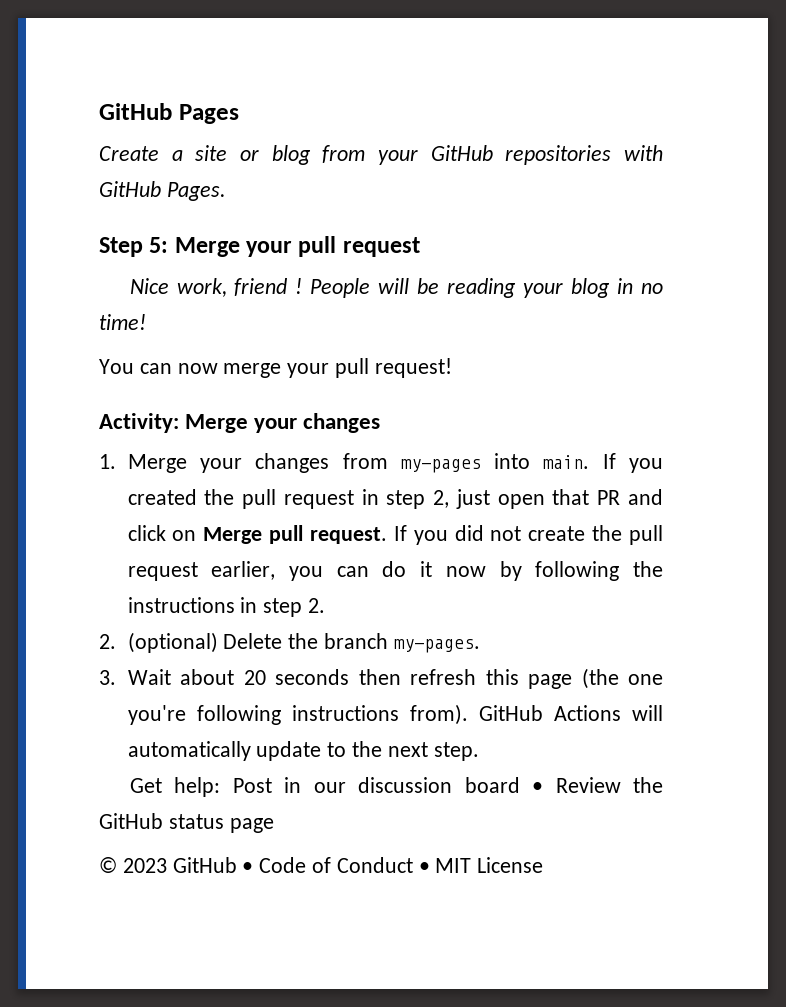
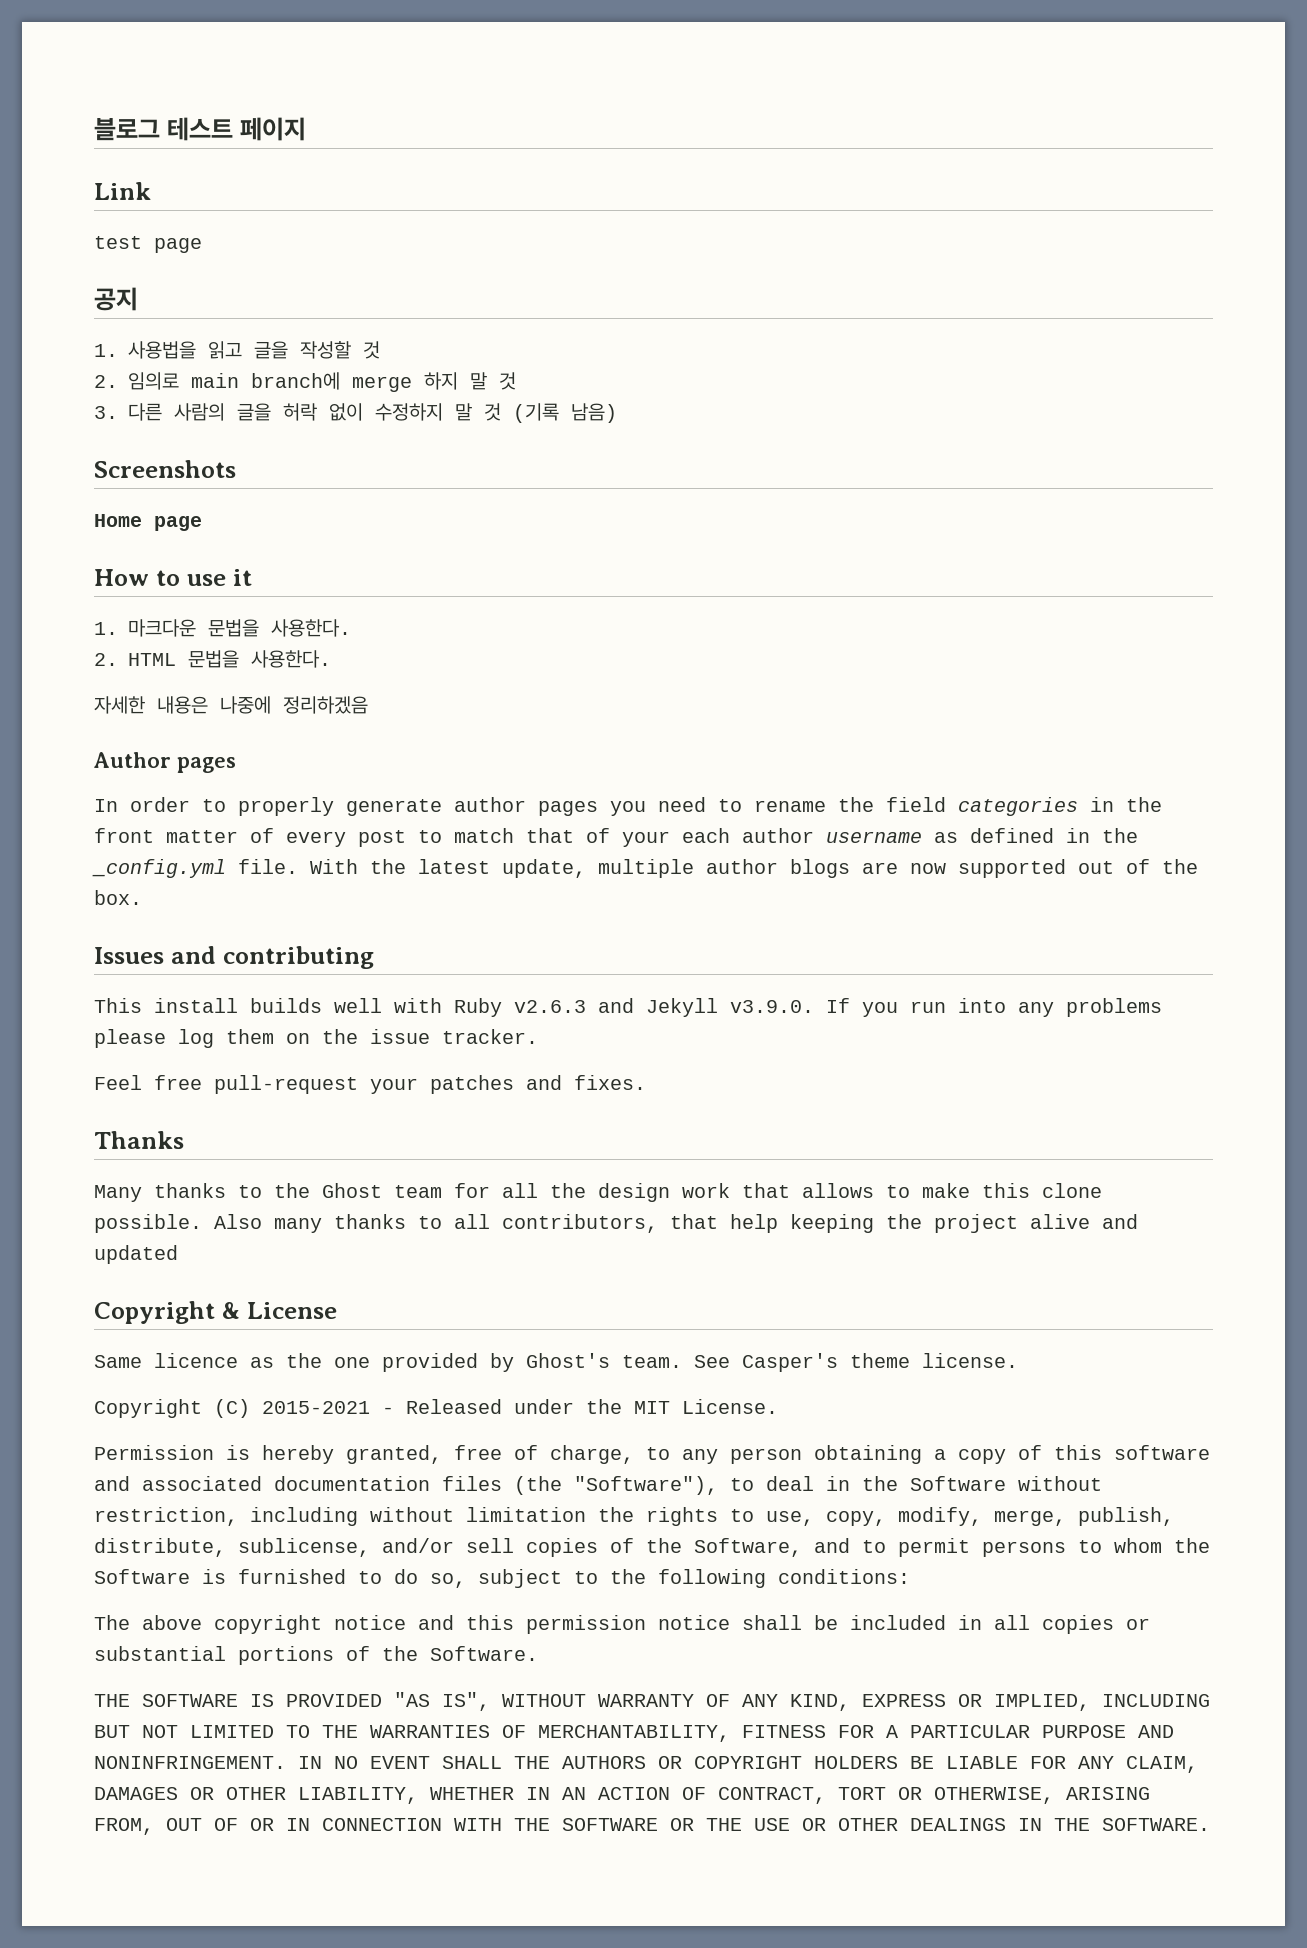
[99,103,239,124] [99,145,663,165] [99,181,226,201] [99,236,420,257] [129,278,663,298] [99,314,146,330] [99,358,452,378] [99,413,381,433] [99,453,663,473] [127,489,663,509] [127,525,663,545] [127,561,663,581] [127,597,326,617] [99,632,480,653] [99,668,663,689] [127,704,663,725] [127,741,479,761] [129,777,663,797] [99,813,274,833] [99,857,544,873] GitHub Pages // Create a site or blog from your GitHub repositories with GitHub Pages. // Step 5: Merge your pull request // Nice work, friend ! People will be reading your blog in no time! // You can now merge your pull request! // Activity: Merge your changes // 1. Merge your changes from my-pages into main. If you created the pull request in step 2, just open that PR and click on Merge pull request. If you did not create the pull request earlier, you can do it now by following the instructions in step 2. // 2. (optional) Delete the branch my-pages. // 3. Wait about 20 seconds then refresh this page (the one you're following instructions from). GitHub Actions will automatically update to the next step. // Get help: Post in our discussion board • Review the GitHub status page // © 2023 GitHub • Code of Conduct • MIT License -> [94,117,306,141] [94,182,151,200] [94,236,202,253] [94,287,138,311] [94,341,380,359] [94,372,516,392] [94,403,617,423] [94,460,236,478] [94,514,202,531] [94,569,252,586] [94,619,351,637] [94,650,331,668] [94,696,368,714] [94,752,236,773] [94,797,1162,816] [94,828,1138,847] [92,859,1198,878] [94,890,142,905] [94,946,374,969] [94,998,1162,1017] [94,1029,538,1048] [94,1075,646,1094] [94,1131,184,1149] [94,1183,1102,1202] [94,1214,1138,1233] [94,1245,178,1264] [94,1301,337,1324] [94,1353,1018,1372] [94,1399,778,1418] [94,1445,1210,1464] [94,1476,1102,1495] [94,1507,1174,1526] [94,1538,1210,1557] [94,1569,910,1588] [94,1615,1150,1634] [94,1646,538,1665] [94,1692,1210,1711] [94,1725,1174,1742] [94,1756,1198,1773] [94,1787,1150,1804] [94,1818,1210,1835] 블로그 테스트 페이지 // Link // test page // 공지 // 1. 사용법을 읽고 글을 작성할 것 // 2. 임의로 main branch에 merge 하지 말 것 // 3. 다른 사람의 글을 허락 없이 수정하지 말 것 (기록 남음) // Screenshots // Home page // How to use it // 1. 마크다운 문법을 사용한다. // 2. HTML 문법을 사용한다. // 자세한 내용은 나중에 정리하겠음 // Author pages // In order to properly generate author pages you need to rename the field categories in the front matter of every post to match that of your each author username as defined in the _config.yml file. With the latest update, multiple author blogs are now supported out of the box. // Issues and contributing // This install builds well with Ruby v2.6.3 and Jekyll v3.9.0. If you run into any problems please log them on the issue tracker. // Feel free pull-request your patches and fixes. // Thanks // Many thanks to the Ghost team for all the design work that allows to make this clone possible. Also many thanks to all contributors, that help keeping the project alive and updated // Copyright & License // Same licence as the one provided by Ghost's team. See Casper's theme license. // Copyright (C) 2015-2021 - Released under the MIT License. // Permission is hereby granted, free of charge, to any person obtaining a copy of this software and associated documentation files (the "Software"), to deal in the Software without restriction, including without limitation the rights to use, copy, modify, merge, publish, distribute, sublicense, and/or sell copies of the Software, and to permit persons to whom the Software is furnished to do so, subject to the following conditions: // The above copyright notice and this permission notice shall be included in all copies or substantial portions of the Software. // THE SOFTWARE IS PROVIDED "AS IS", WITHOUT WARRANTY OF ANY KIND, EXPRESS OR IMPLIED, INCLUDING BUT NOT LIMITED TO THE WARRANTIES OF MERCHANTABILITY, FITNESS FOR A PARTICULAR PURPOSE AND NONINFRINGEMENT. IN NO EVENT SHALL THE AUTHORS OR COPYRIGHT HOLDERS BE LIABLE FOR ANY CLAIM, DAMAGES OR OTHER LIABILITY, WHETHER IN AN ACTION OF CONTRACT, TORT OR OTHERWISE, ARISING FROM, OUT OF OR IN CONNECTION WITH THE SOFTWARE OR THE USE OR OTHER DEALINGS IN THE SOFTWARE.

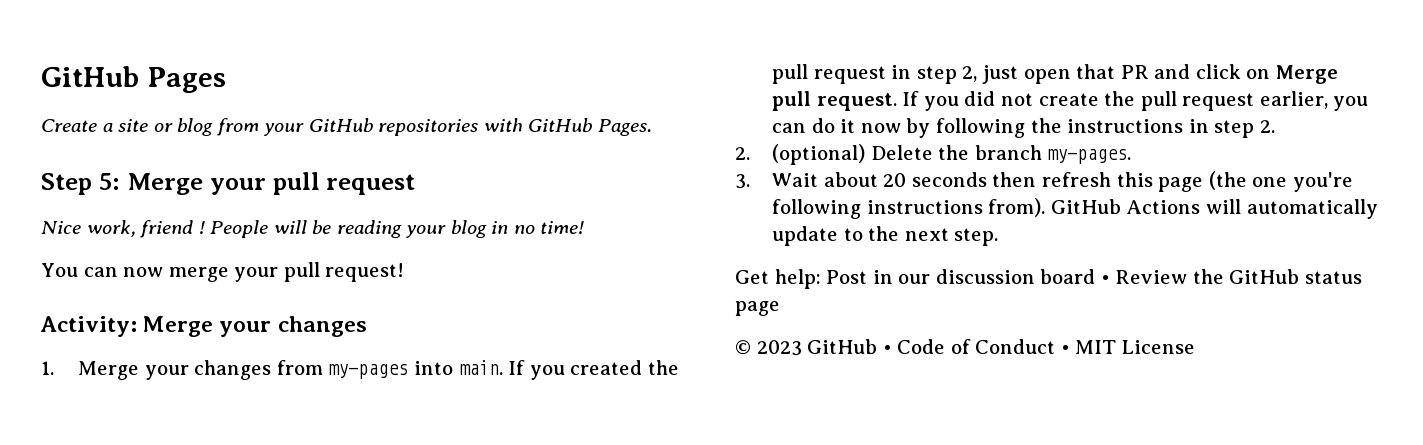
[94,117,306,141] [94,182,151,200] [94,236,202,253] [94,287,138,311] [94,341,380,359] [94,372,516,392] [94,403,617,423] [94,460,236,478] [94,514,202,531] [94,569,252,586] [94,619,351,637] [94,650,331,668] [94,696,368,714] [94,752,236,773] [94,797,1162,816] [94,828,1138,847] [92,859,1198,878] [94,890,142,905] [94,946,374,969] [94,998,1162,1017] [94,1029,538,1048] [94,1075,646,1094] [94,1131,184,1149] [94,1183,1102,1202] [94,1214,1138,1233] [94,1245,178,1264] [94,1301,337,1324] [94,1353,1018,1372] [94,1399,778,1418] [94,1445,1210,1464] [94,1476,1102,1495] [94,1507,1174,1526] [94,1538,1210,1557] [94,1569,910,1588] [94,1615,1150,1634] [94,1646,538,1665] [94,1692,1210,1711] [94,1725,1174,1742] [94,1756,1198,1773] [94,1787,1150,1804] [94,1818,1210,1835] 블로그 테스트 페이지 // Link // test page // 공지 // 1. 사용법을 읽고 글을 작성할 것 // 2. 임의로 main branch에 merge 하지 말 것 // 3. 다른 사람의 글을 허락 없이 수정하지 말 것 (기록 남음) // Screenshots // Home page // How to use it // 1. 마크다운 문법을 사용한다. // 2. HTML 문법을 사용한다. // 자세한 내용은 나중에 정리하겠음 // Author pages // In order to properly generate author pages you need to rename the field categories in the front matter of every post to match that of your each author username as defined in the _config.yml file. With the latest update, multiple author blogs are now supported out of the box. // Issues and contributing // This install builds well with Ruby v2.6.3 and Jekyll v3.9.0. If you run into any problems please log them on the issue tracker. // Feel free pull-request your patches and fixes. // Thanks // Many thanks to the Ghost team for all the design work that allows to make this clone possible. Also many thanks to all contributors, that help keeping the project alive and updated // Copyright & License // Same licence as the one provided by Ghost's team. See Casper's theme license. // Copyright (C) 2015-2021 - Released under the MIT License. // Permission is hereby granted, free of charge, to any person obtaining a copy of this software and associated documentation files (the "Software"), to deal in the Software without restriction, including without limitation the rights to use, copy, modify, merge, publish, distribute, sublicense, and/or sell copies of the Software, and to permit persons to whom the Software is furnished to do so, subject to the following conditions: // The above copyright notice and this permission notice shall be included in all copies or substantial portions of the Software. // THE SOFTWARE IS PROVIDED "AS IS", WITHOUT WARRANTY OF ANY KIND, EXPRESS OR IMPLIED, INCLUDING BUT NOT LIMITED TO THE WARRANTIES OF MERCHANTABILITY, FITNESS FOR A PARTICULAR PURPOSE AND NONINFRINGEMENT. IN NO EVENT SHALL THE AUTHORS OR COPYRIGHT HOLDERS BE LIABLE FOR ANY CLAIM, DAMAGES OR OTHER LIABILITY, WHETHER IN AN ACTION OF CONTRACT, TORT OR OTHERWISE, ARISING FROM, OUT OF OR IN CONNECTION WITH THE SOFTWARE OR THE USE OR OTHER DEALINGS IN THE SOFTWARE. -> [41,66,226,93] [41,118,652,136] [41,172,416,195] [41,220,585,238] [41,262,405,282] [40,316,367,337] [41,360,679,380] [772,64,1338,84] [772,91,1369,111] [772,118,1275,138] [735,144,1132,165] [735,171,1353,192] [772,198,1378,219] [772,226,999,246] [735,269,1362,289] [735,301,780,316] [735,339,1195,356] GitHub Pages // Create a site or blog from your GitHub repositories with GitHub Pages. // Step 5: Merge your pull request // Nice work, friend ! People will be reading your blog in no time! // You can now merge your pull request! // Activity: Merge your changes // 1. Merge your changes from my-pages into main. If you created the pull request in step 2, just open that PR and click on Merge pull request. If you did not create the pull request earlier, you can do it now by following the instructions in step 2. // 2. (optional) Delete the branch my-pages. // 3. Wait about 20 seconds then refresh this page (the one you're following instructions from). GitHub Actions will automatically update to the next step. // Get help: Post in our discussion board • Review the GitHub status page // © 2023 GitHub • Code of Conduct • MIT License

